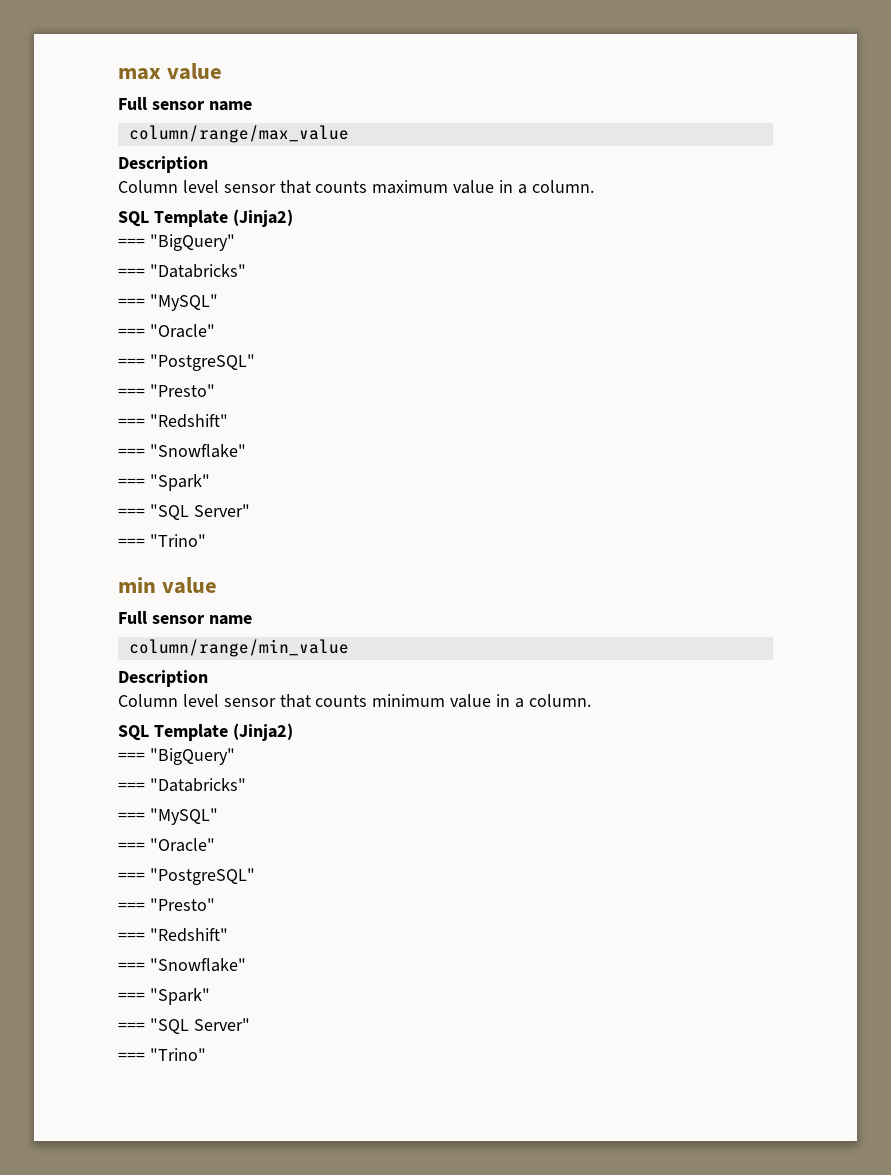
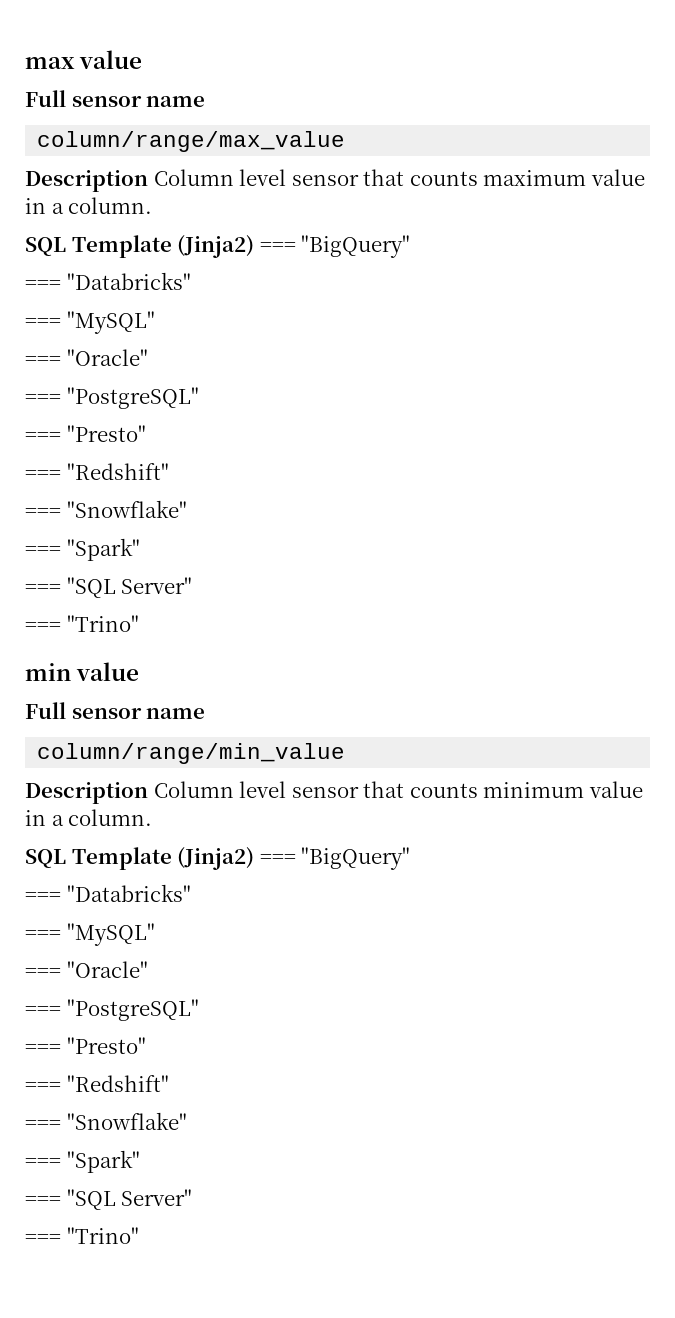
(208, 164) // -> (148, 181) none
(293, 218) // -> (255, 246) none
(208, 678) // -> (148, 793) none
(293, 732) // -> (255, 858) none

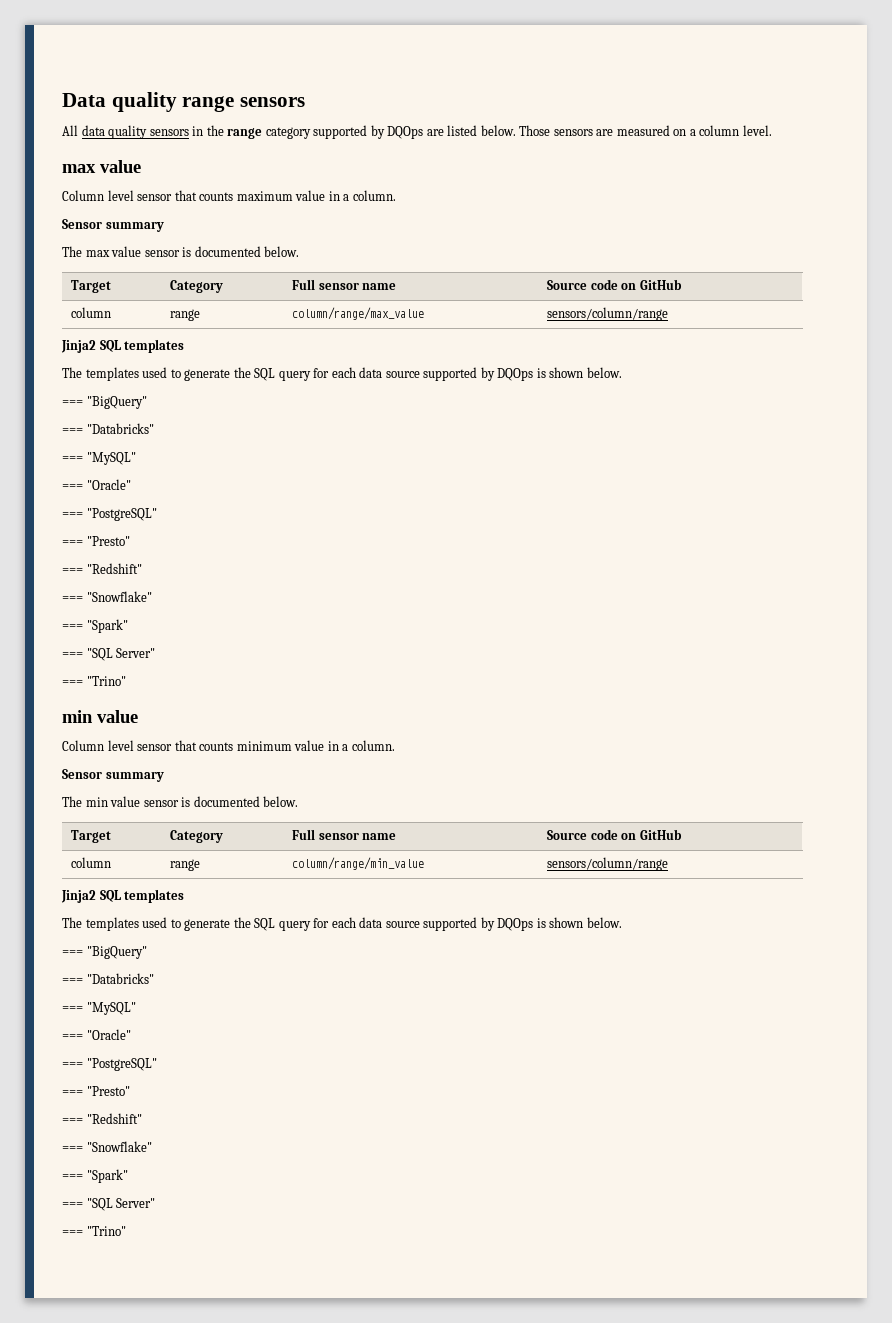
[25,50,143,69] [25,90,206,107] [37,131,346,152] [25,170,148,192] max value // Full sensor name // column/range/max_value // Description -> [62,92,306,112] [62,125,772,139] [62,160,141,173] Data quality range sensors // All data quality sensors in the range category supported by DQOps are listed below. Those sensors are measured on a column level. // max value //
[25,235,255,258] SQL Template (Jinja2) -> [62,219,164,232] [62,246,300,257] [71,280,112,293] [170,280,224,293] [292,279,397,290] [547,279,682,290] [71,307,112,318] [170,309,201,321] [292,307,425,320] [547,307,669,321] [61,339,185,353] [62,367,622,381] Sensor summary // The max value sensor is documented below. // Target | Category | Full sensor name | Source code on GitHub // column | range | column/range/max_value | sensors/column/range // Jinja2 SQL templates // The templates used to generate the SQL query for each data source supported by DQOps is shown below. //
[25,702,206,719] [37,743,346,764] [25,782,148,804] Full sensor name // column/range/min_value // Description -> (138, 716) none
[25,847,255,870] SQL Template (Jinja2) -> [62,769,164,782] [62,796,299,807] [71,830,112,843] [170,830,224,843] [292,829,397,840] [547,829,682,840] [71,857,112,868] [170,859,201,871] [292,857,425,870] [547,857,669,871] [61,889,185,903] [62,917,622,931] Sensor summary // The min value sensor is documented below. // Target | Category | Full sensor name | Source code on GitHub // column | range | column/range/min_value | sensors/column/range // Jinja2 SQL templates // The templates used to generate the SQL query for each data source supported by DQOps is shown below. //

